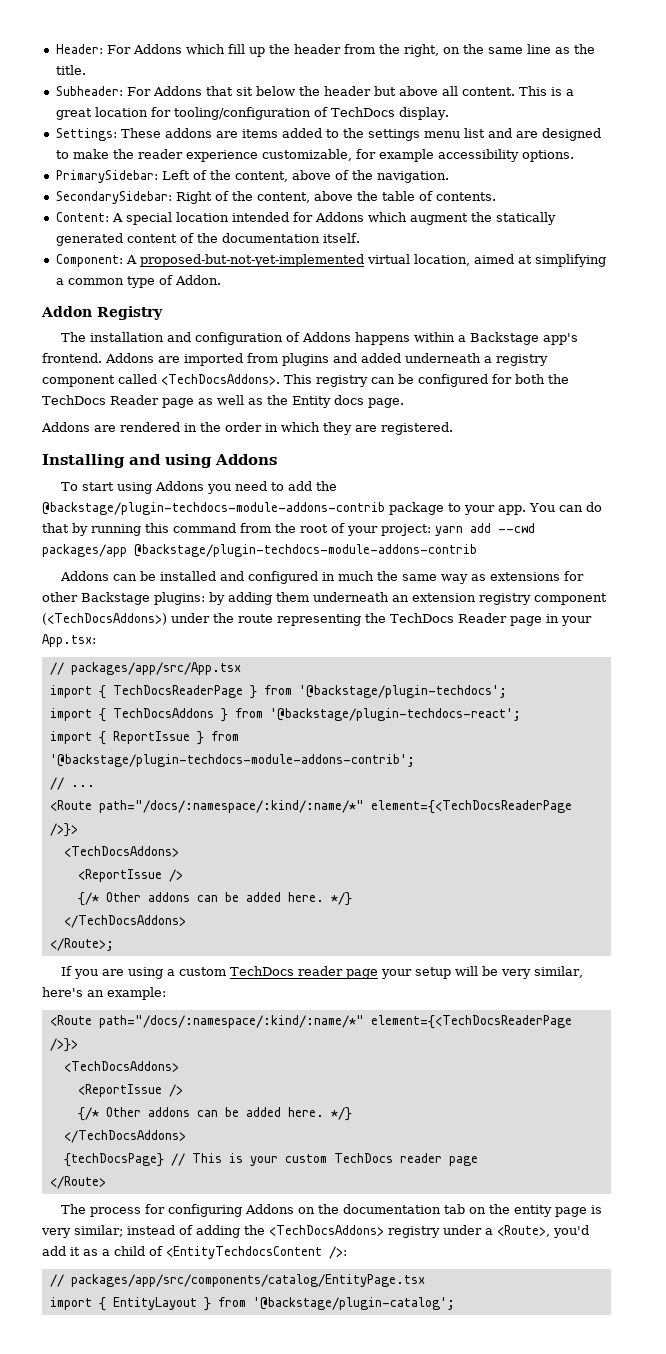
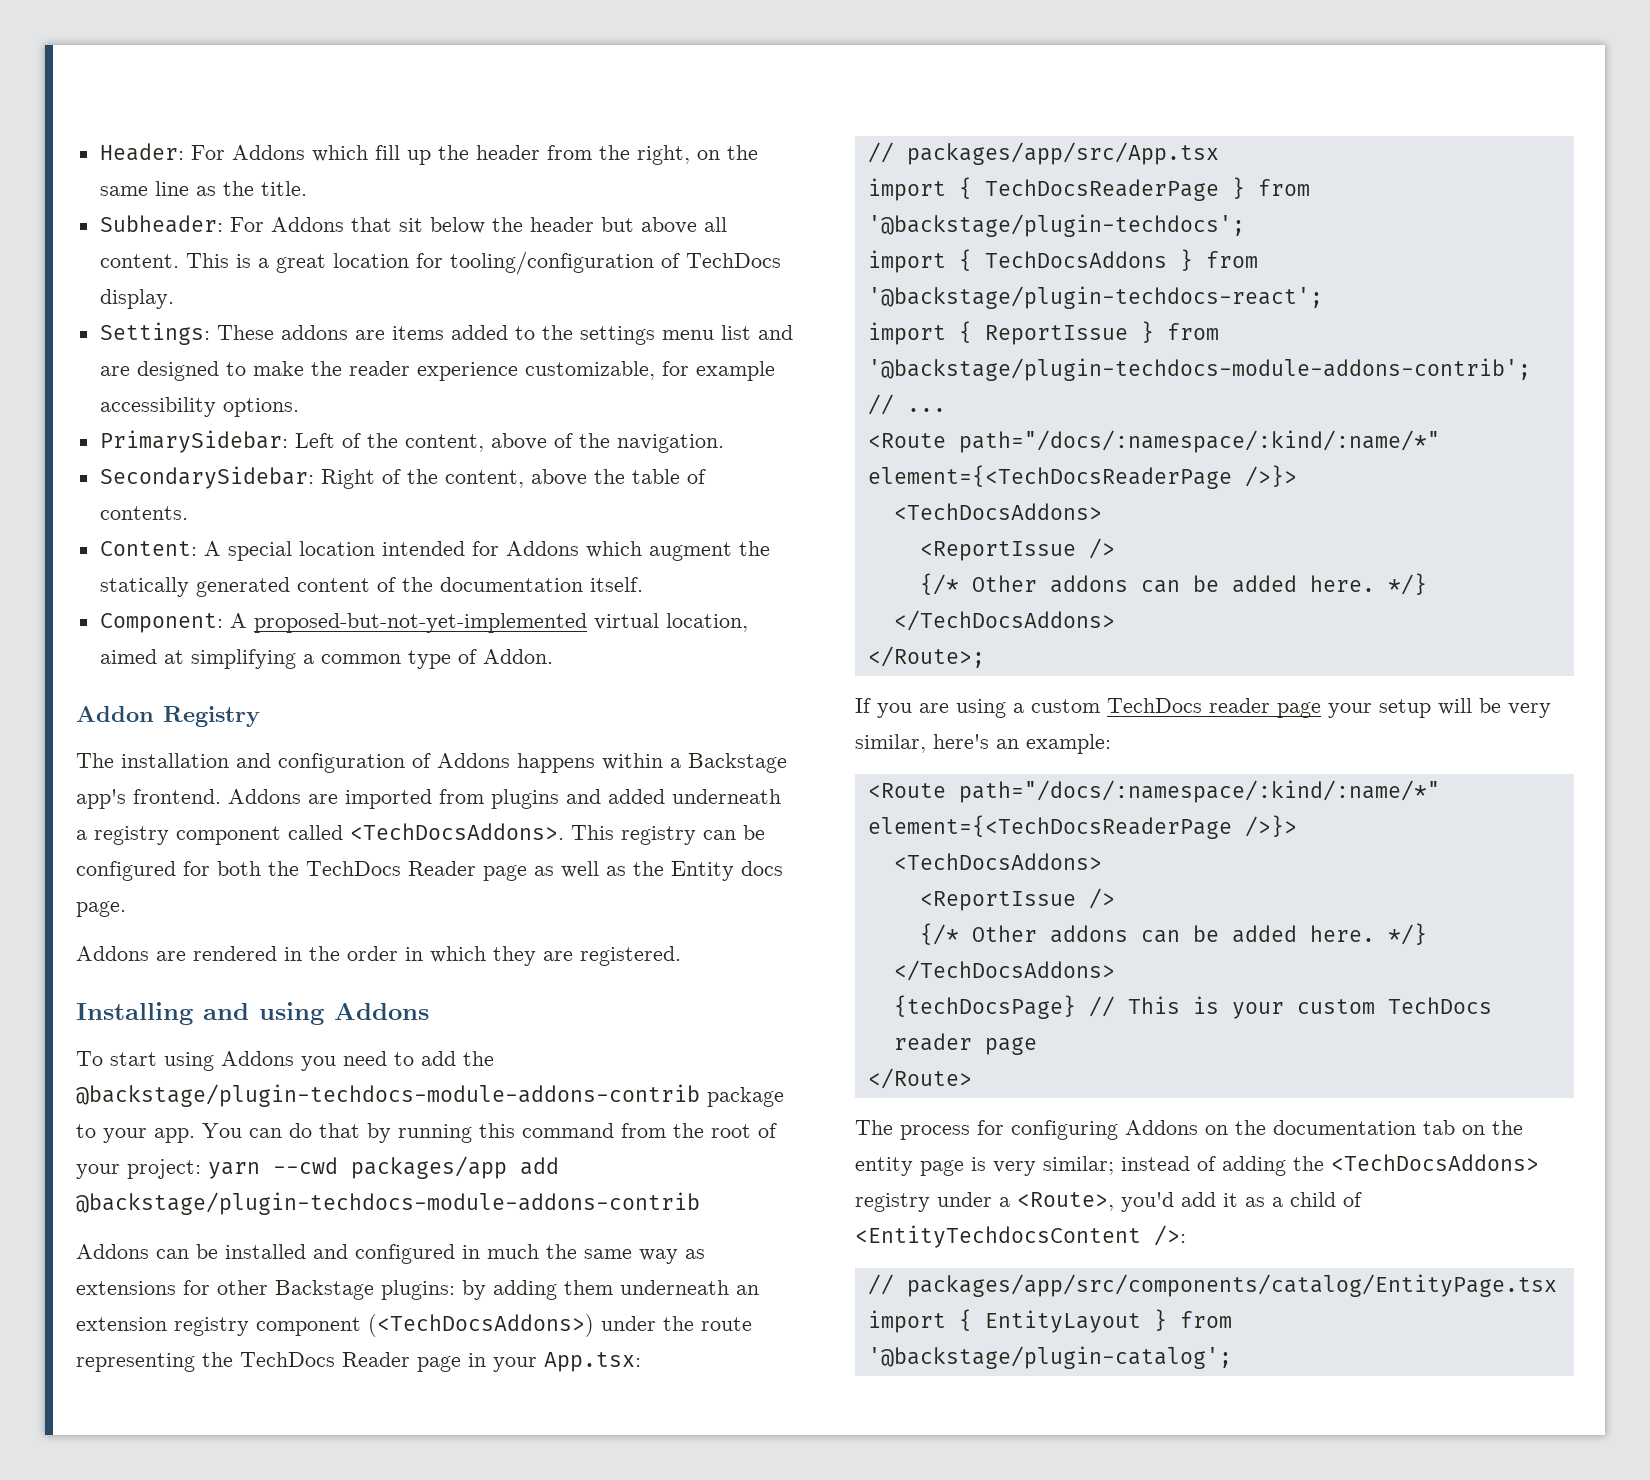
[470,523,491,533] add -> (260, 1170) none
(127, 550) none -> [520,1157,559,1175] add

